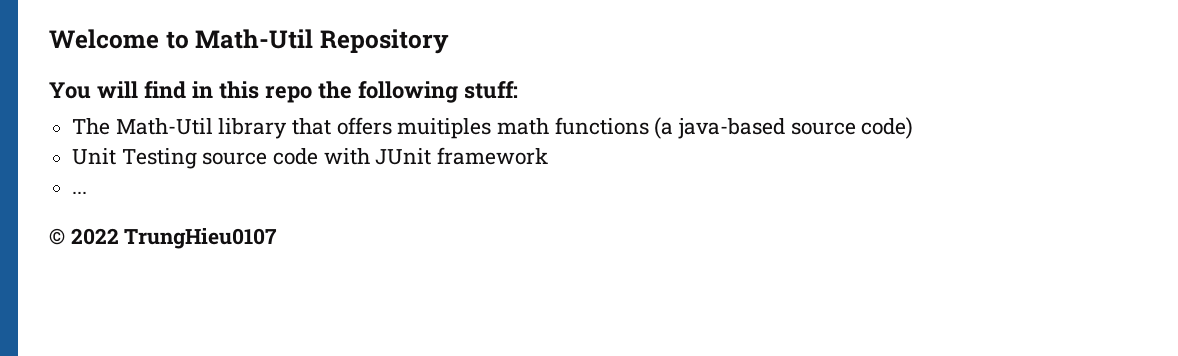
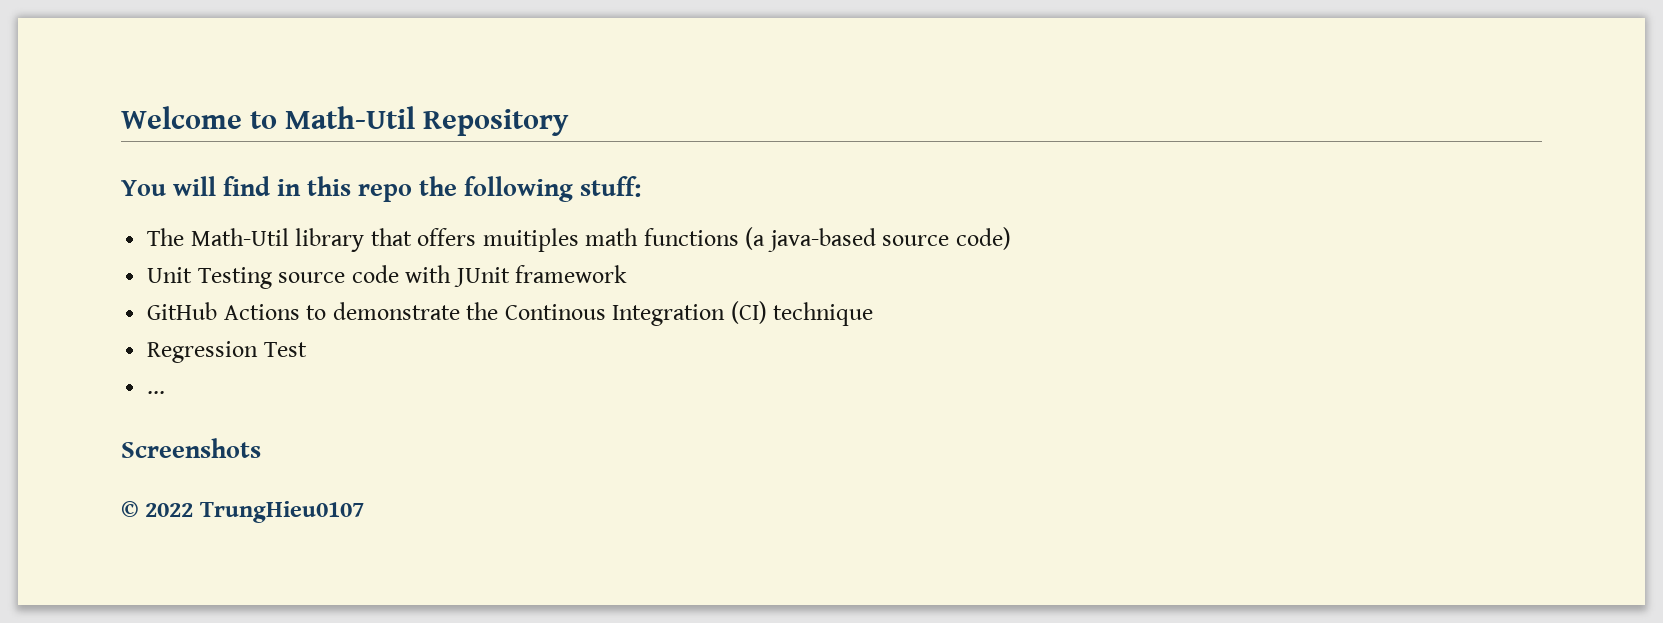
(549, 156) none -> [147,301,874,326] [147,341,307,363] // GitHub Actions to demonstrate the Continous Integration (CI) technique // Regression Test
(88, 192) none -> [121,438,261,458] // Screenshots

